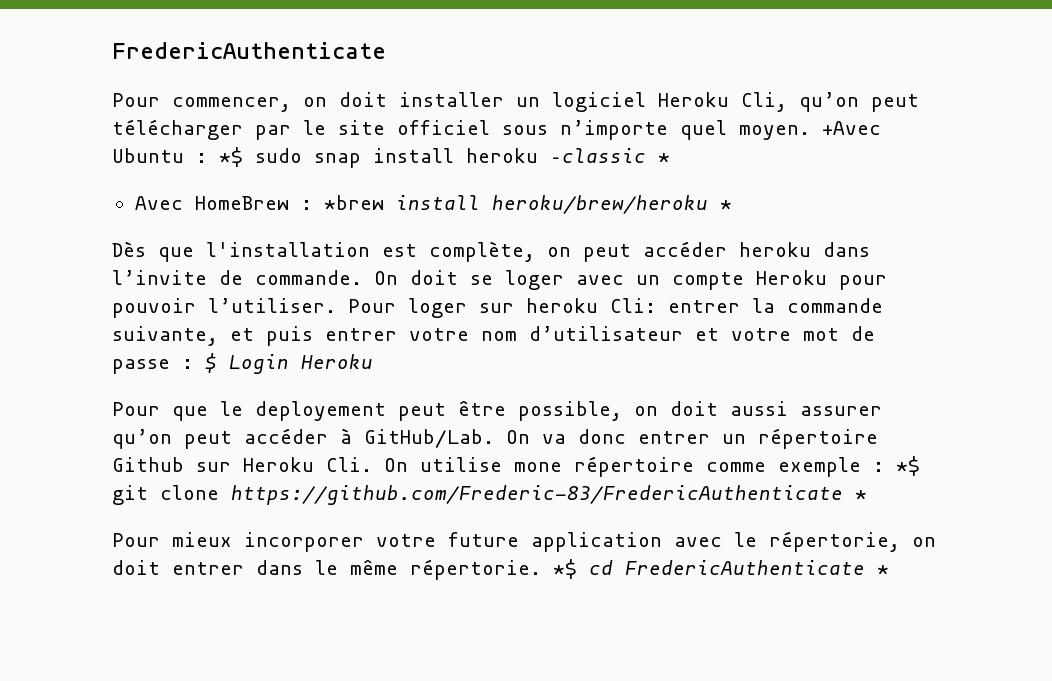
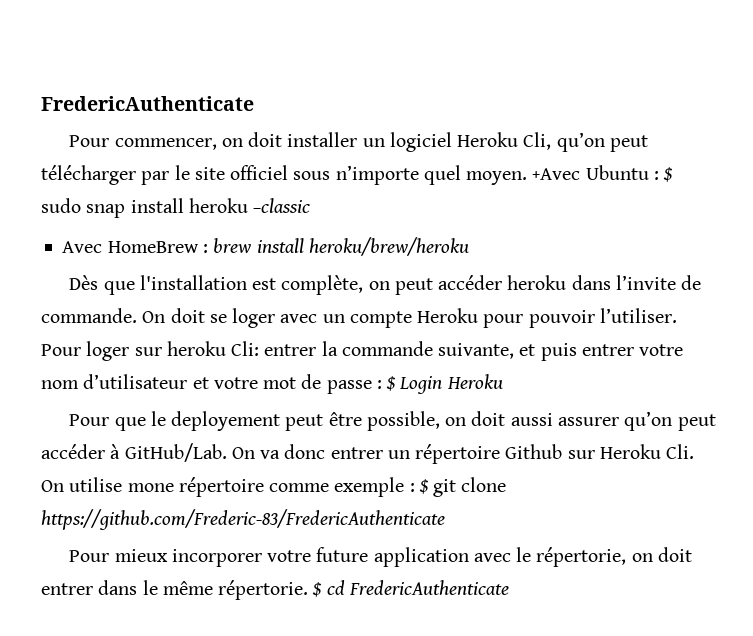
[219,147,243,167] *$ -> [663,167,674,182] $
[658,153,670,163] * -> (312, 205) none
[323,195,384,210] *brew -> [213,238,252,253] brew
[719,200,732,210] * -> (469, 246) none
[896,456,920,476] *$ -> [418,479,429,494] $
[855,490,867,500] * -> (445, 519) none
[553,559,577,579] *$ -> [312,582,323,597] $
[877,565,889,575] * -> (509, 587) none

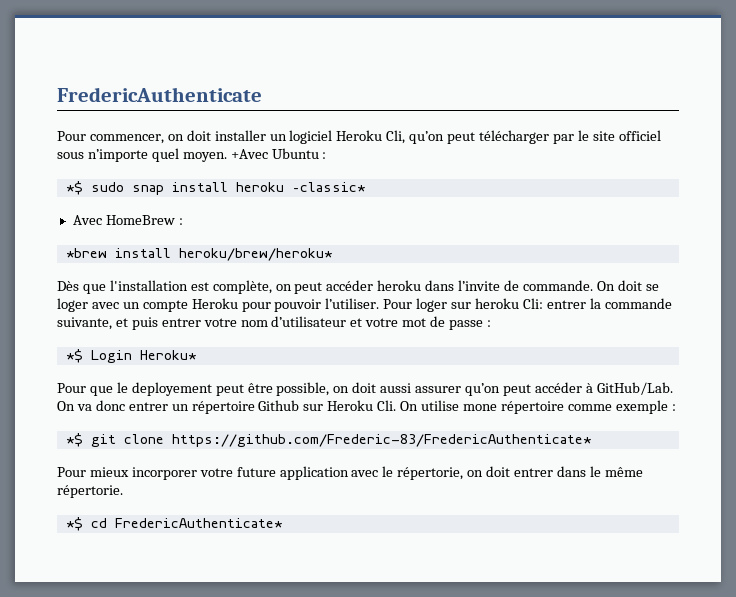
[663,167,674,182] $ -> [65,181,83,195] // *$
[253,198,312,213] –classic -> [291,182,365,192] –classic*
[213,237,469,256] brew install heroku/brew/heroku -> [65,248,332,261] // *brew install heroku/brew/heroku*
[386,374,503,394] $ Login Heroku -> [65,349,196,363] // *$ Login Heroku*
[418,479,429,494] $ -> [65,433,83,447] // *$
[41,509,445,530] https://github.com/Frederic-83/FredericAuthenticate -> [171,434,591,447] https://github.com/Frederic-83/FredericAuthenticate*
[312,580,509,597] $ cd FredericAuthenticate -> [65,517,282,531] // *$ cd FredericAuthenticate*

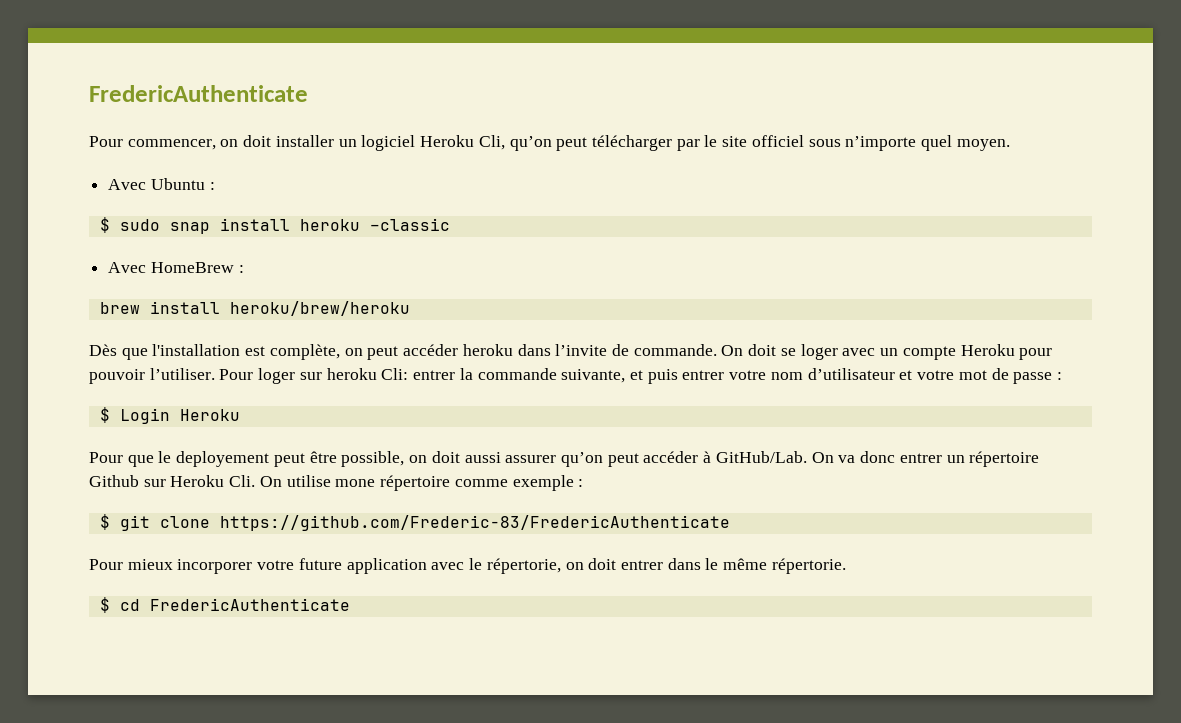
[230,149,268,159] +Avec -> [108,179,147,190] // Avec
[65,181,83,195] *$ -> [99,217,110,233] $
[291,182,365,192] –classic* -> [369,218,450,231] –classic
[65,248,332,261] *brew install heroku/brew/heroku* -> [99,301,410,316] brew install heroku/brew/heroku
[65,349,196,363] *$ Login Heroku* -> [99,407,240,424] $ Login Heroku
[65,433,83,447] *$ -> [99,514,110,530] $
[171,434,591,447] https://github.com/Frederic-83/FredericAuthenticate* -> [219,515,730,531] https://github.com/Frederic-83/FredericAuthenticate
[65,517,282,531] *$ cd FredericAuthenticate* -> [99,597,350,613] $ cd FredericAuthenticate

